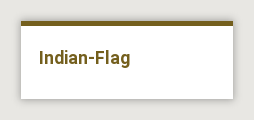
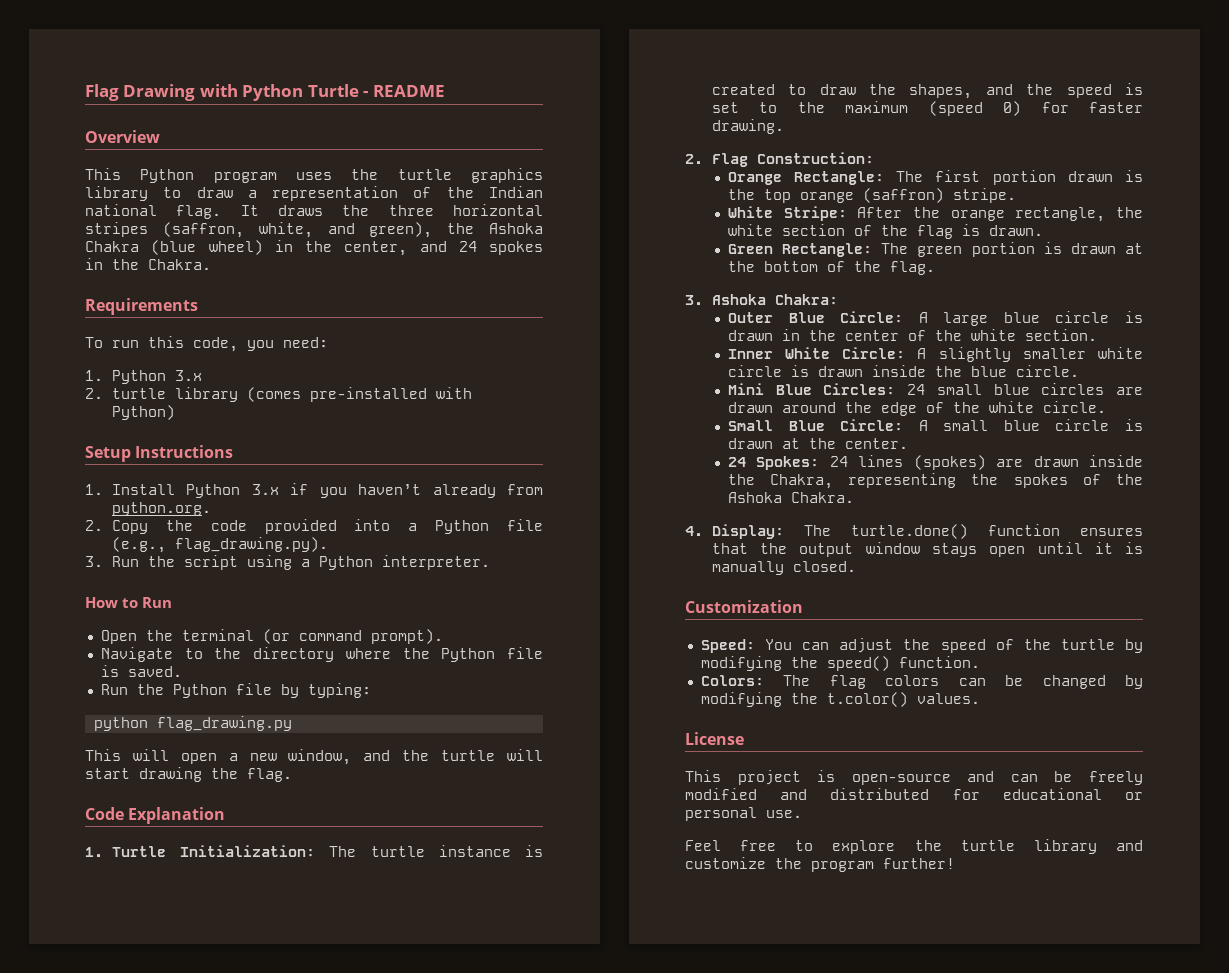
[39,50,130,68] Indian-Flag -> [85,84,445,101] [85,130,160,143] [85,168,543,183] [85,186,543,201] [85,204,543,219] [85,222,543,238] [85,240,543,256] [85,258,211,270] [85,298,198,315] [85,336,328,352] [85,370,202,384] [85,387,472,402] [111,405,175,420] [85,445,234,462] [85,483,543,498] [111,502,211,516] [85,519,543,534] [111,537,328,553] [85,555,490,570] [85,597,173,608] [100,629,443,644] [100,647,543,662] [100,665,182,677] [100,683,371,698] [93,716,292,731] [85,749,544,765] [85,767,292,782] [85,807,226,824] [85,845,543,857] [711,83,1143,99] [711,101,1143,116] [711,119,784,134] [685,152,874,167] [727,170,1143,185] [727,188,1016,203] [727,206,1143,222] [727,224,1043,239] [727,242,1143,257] [727,261,935,275] [685,294,838,305] [727,311,1143,326] [727,329,1097,341] [727,347,1143,362] [727,365,1079,377] [727,383,1143,395] [727,401,1106,416] [727,419,1143,431] [727,438,908,449] [727,455,1143,470] [727,473,1143,489] [727,492,854,503] [685,524,1143,539] [711,542,1143,557] [711,561,856,575] [685,600,803,613] [700,638,1143,653] [700,656,980,671] [700,675,1143,689] [700,692,980,707] [685,732,744,745] [685,770,1143,785] [685,788,1143,800] [685,807,802,821] [685,839,1143,854] [685,857,955,872] Flag Drawing with Python Turtle - README // Overview // This Python program uses the turtle graphics library to draw a representation of the Indian national flag. It draws the three horizontal stripes (saffron, white, and green), the Ashoka Chakra (blue wheel) in the center, and 24 spokes in the Chakra. // Requirements // To run this code, you need: // 1. Python 3.x // 2. turtle library (comes pre-installed with Python) // Setup Instructions // 1. Install Python 3.x if you haven’t already from python.org. // 2. Copy the code provided into a Python file (e.g., flag_drawing.py). // 3. Run the script using a Python interpreter. // How to Run // Open the terminal (or command prompt). // Navigate to the directory where the Python file is saved. // Run the Python file by typing: // python flag_drawing.py // This will open a new window, and the turtle will start drawing the flag. // Code Explanation // 1. Turtle Initialization: The turtle instance is created to draw the shapes, and the speed is set to the maximum (speed 0) for faster drawing. // 2. Flag Construction: // Orange Rectangle: The first portion drawn is the top orange (saffron) stripe. // White Stripe: After the orange rectangle, the white section of the flag is drawn. // Green Rectangle: The green portion is drawn at the bottom of the flag. // 3. Ashoka Chakra: // Outer Blue Circle: A large blue circle is drawn in the center of the white section. // Inner White Circle: A slightly smaller white circle is drawn inside the blue circle. // Mini Blue Circles: 24 small blue circles are drawn around the edge of the white circle. // Small Blue Circle: A small blue circle is drawn at the center. // 24 Spokes: 24 lines (spokes) are drawn inside the Chakra, representing the spokes of the Ashoka Chakra. // 4. Display: The turtle.done() function ensures that the output window stays open until it is manually closed. // Customization // Speed: You can adjust the speed of the turtle by modifying the speed() function. // Colors: The flag colors can be changed by modifying the t.color() values. // License // This project is open-source and can be freely modified and distributed for educational or personal use. // Feel free to explore the turtle library and customize the program further!

